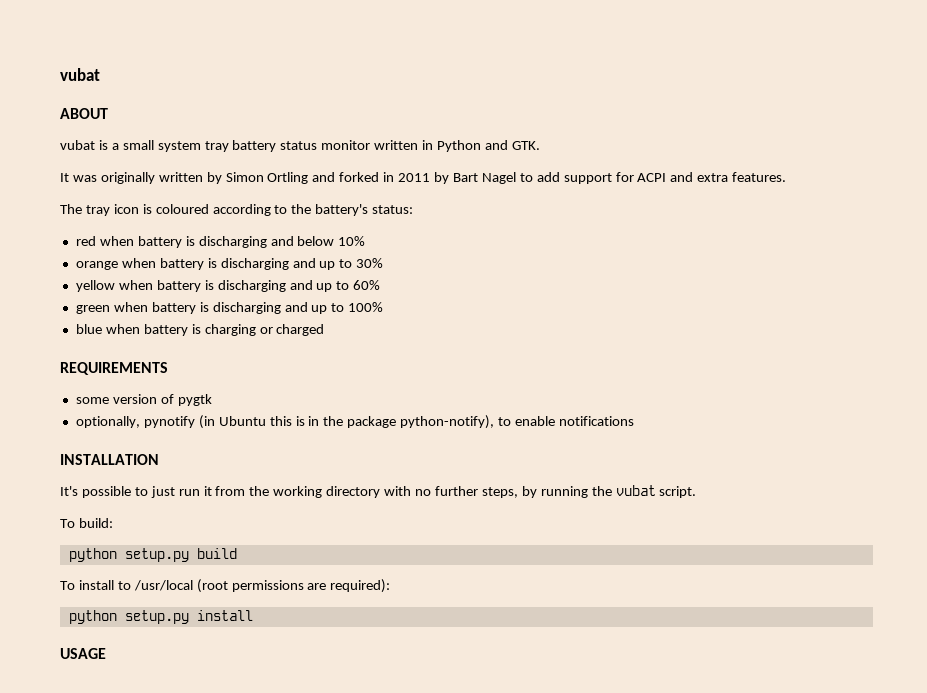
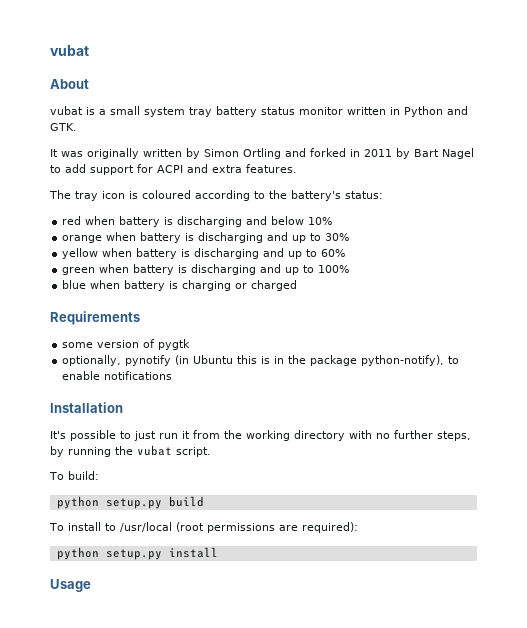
[60,108,108,119] ABOUT -> [50,79,89,89] About
[60,362,168,375] REQUIREMENTS -> [50,311,140,325] Requirements
[60,454,159,465] INSTALLATION -> [50,402,123,413] Installation
[60,648,106,659] USAGE -> [50,579,91,592] Usage

